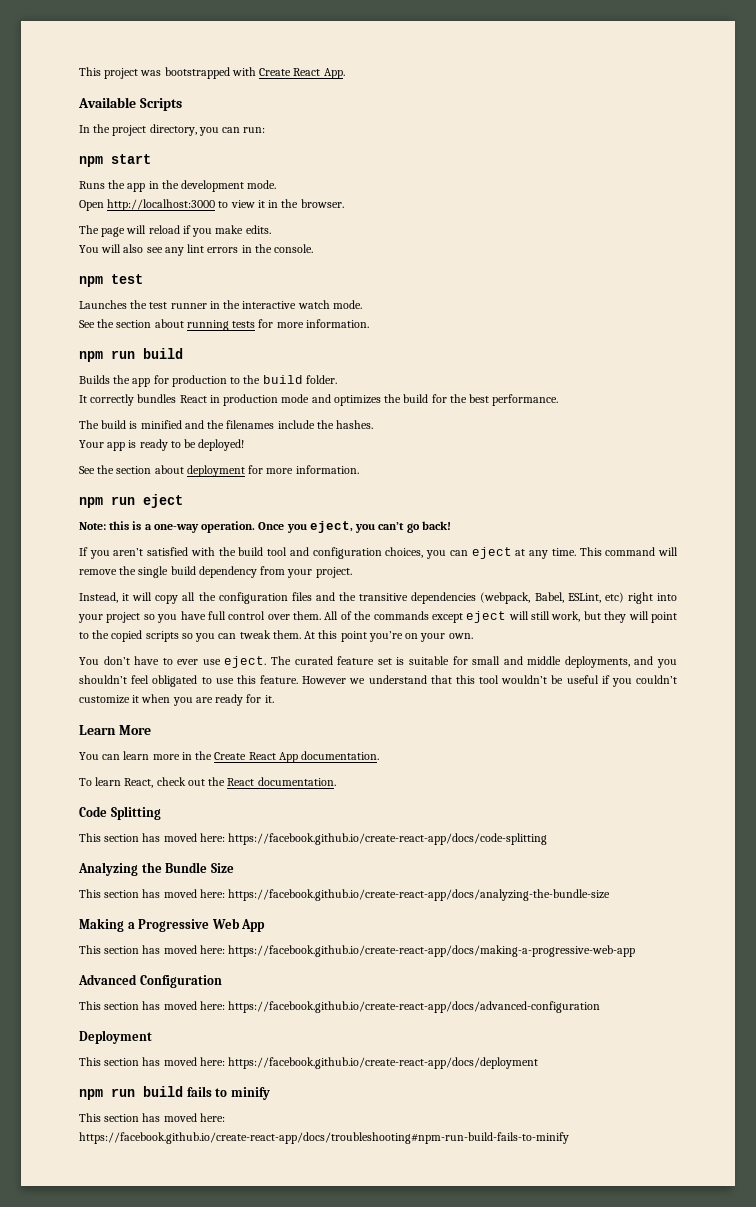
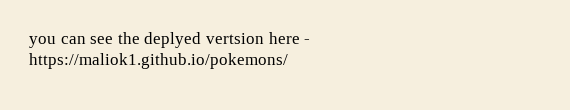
[79,67,345,79] [78,97,182,111] [79,124,266,136] [79,154,151,167] [79,180,277,192] [79,199,344,211] [79,225,271,237] [79,244,314,256] [79,274,143,287] [79,300,362,309] [79,319,369,331] [79,348,183,362] [79,375,337,387] [79,394,559,406] [79,420,374,429] [79,439,245,451] [79,465,359,477] [79,494,183,508] [79,521,451,533] [79,547,678,559] [79,566,352,578] [79,592,678,604] [78,611,677,623] [79,630,473,642] [79,656,677,668] [79,675,677,687] [79,694,274,706] [79,725,151,735] [79,751,380,763] [79,777,336,788] [79,806,161,820] [79,833,548,845] [78,862,234,876] [79,889,611,901] [79,918,266,932] [79,945,636,957] [78,974,222,988] [79,1001,601,1013] [79,1030,152,1044] [79,1057,539,1069] [79,1086,270,1100] [79,1113,225,1122] [79,1132,569,1144] This project was bootstrapped with Create React App. // Available Scripts // In the project directory, you can run: // npm start // Runs the app in the development mode. // Open http://localhost:3000 to view it in the browser. // The page will reload if you make edits. // You will also see any lint errors in the console. // npm test // Launches the test runner in the interactive watch mode. // See the section about running tests for more information. // npm run build // Builds the app for production to the build folder. // It correctly bundles React in production mode and optimizes the build for the best performance. // The build is minified and the filenames include the hashes. // Your app is ready to be deployed! // See the section about deployment for more information. // npm run eject // Note: this is a one-way operation. Once you eject, you can’t go back! // If you aren’t satisfied with the build tool and configuration choices, you can eject at any time. This command will remove the single build dependency from your project. // Instead, it will copy all the configuration files and the transitive dependencies (webpack, Babel, ESLint, etc) right into your project so you have full control over them. All of the commands except eject will still work, but they will point to the copied scripts so you can tweak them. At this point you’re on your own. // You don’t have to ever use eject. The curated feature set is suitable for small and middle deployments, and you shouldn’t feel obligated to use this feature. However we understand that this tool wouldn’t be useful if you couldn’t customize it when you are ready for it. // Learn More // You can learn more in the Create React App documentation. // To learn React, check out the React documentation. // Code Splitting // This section has moved here: https://facebook.github.io/create-react-app/docs/code-splitting // Analyzing the Bundle Size // This section has moved here: https://facebook.github.io/create-react-app/docs/analyzing-the-bundle-size // Making a Progressive Web App // This section has moved here: https://facebook.github.io/create-react-app/docs/making-a-progressive-web-app // Advanced Configuration // This section has moved here: https://facebook.github.io/create-react-app/docs/advanced-configuration // Deployment // This section has moved here: https://facebook.github.io/create-react-app/docs/deployment // npm run build fails to minify // This section has moved here: https://facebook.github.io/create-react-app/docs/troubleshooting#npm-run-build-fails-to-minify -> [29,32,311,48] [29,53,288,69] you can see the deplyed vertsion here - https://maliok1.github.io/pokemons/

